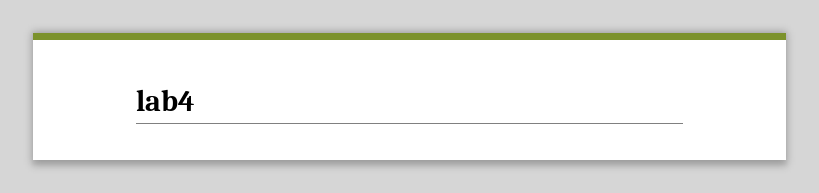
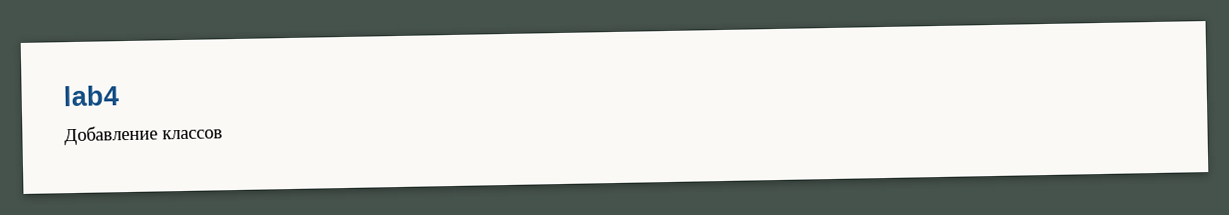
(195, 100) none -> [64,125,223,146] // Добавление классов

